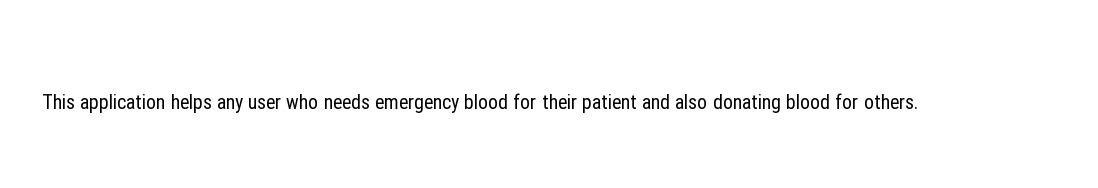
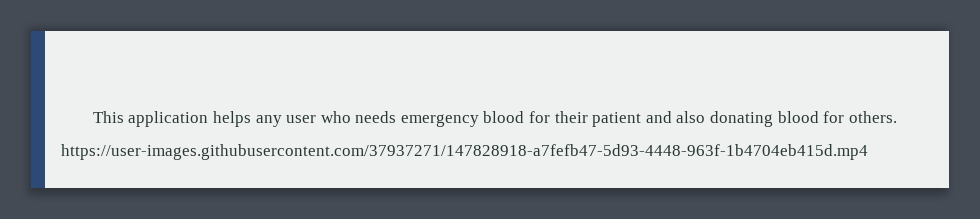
(918, 101) none -> [61,144,868,160] // https://user-images.githubusercontent.com/37937271/147828918-a7fefb47-5d93-4448-963f-1b4704eb415d.mp4

